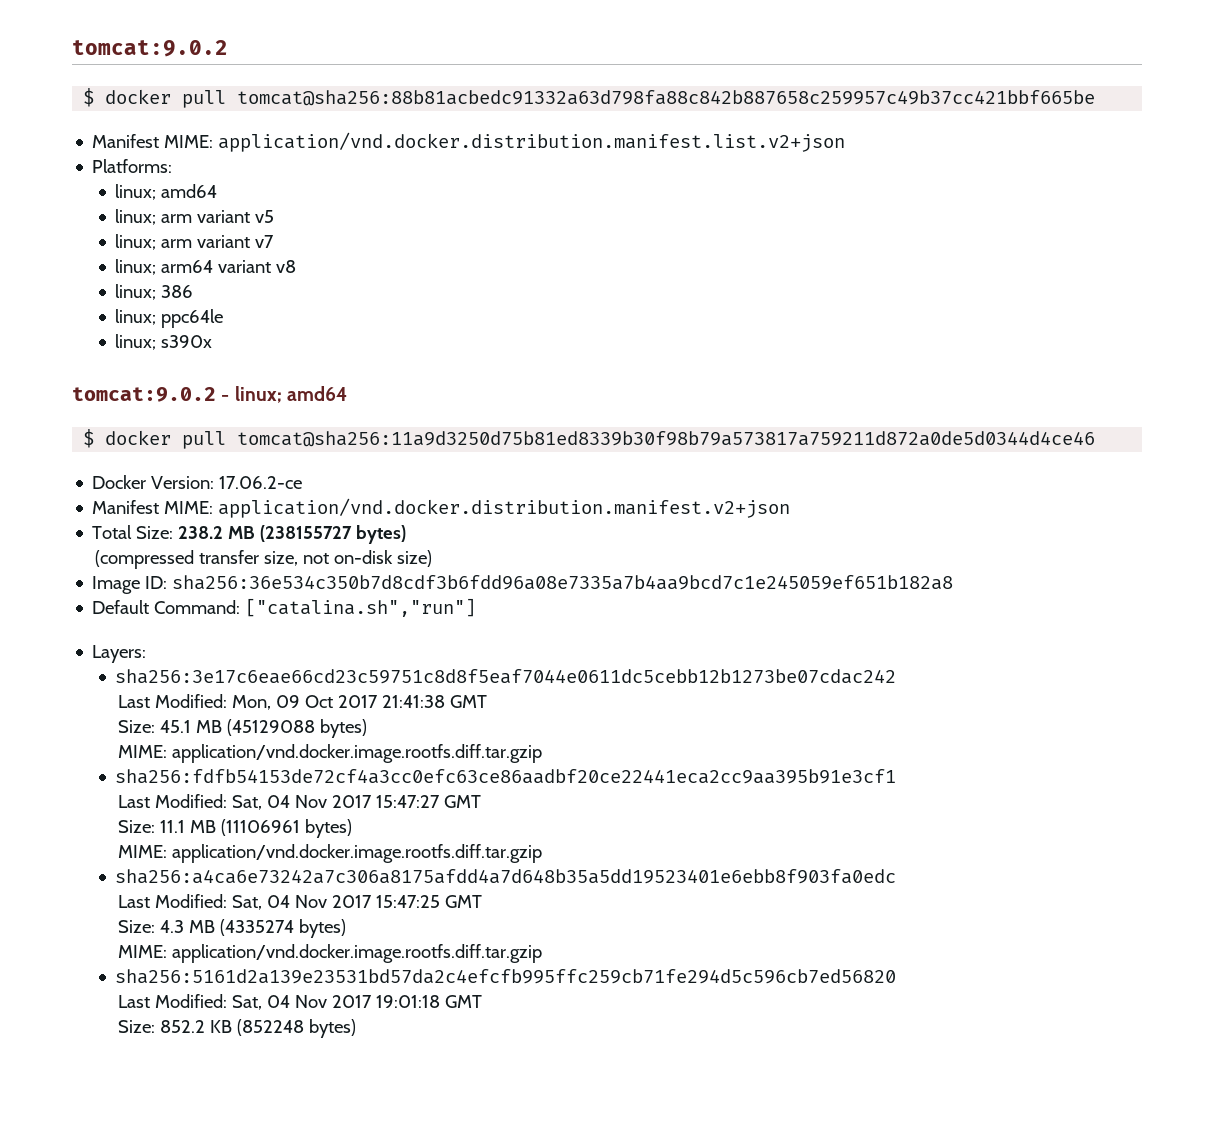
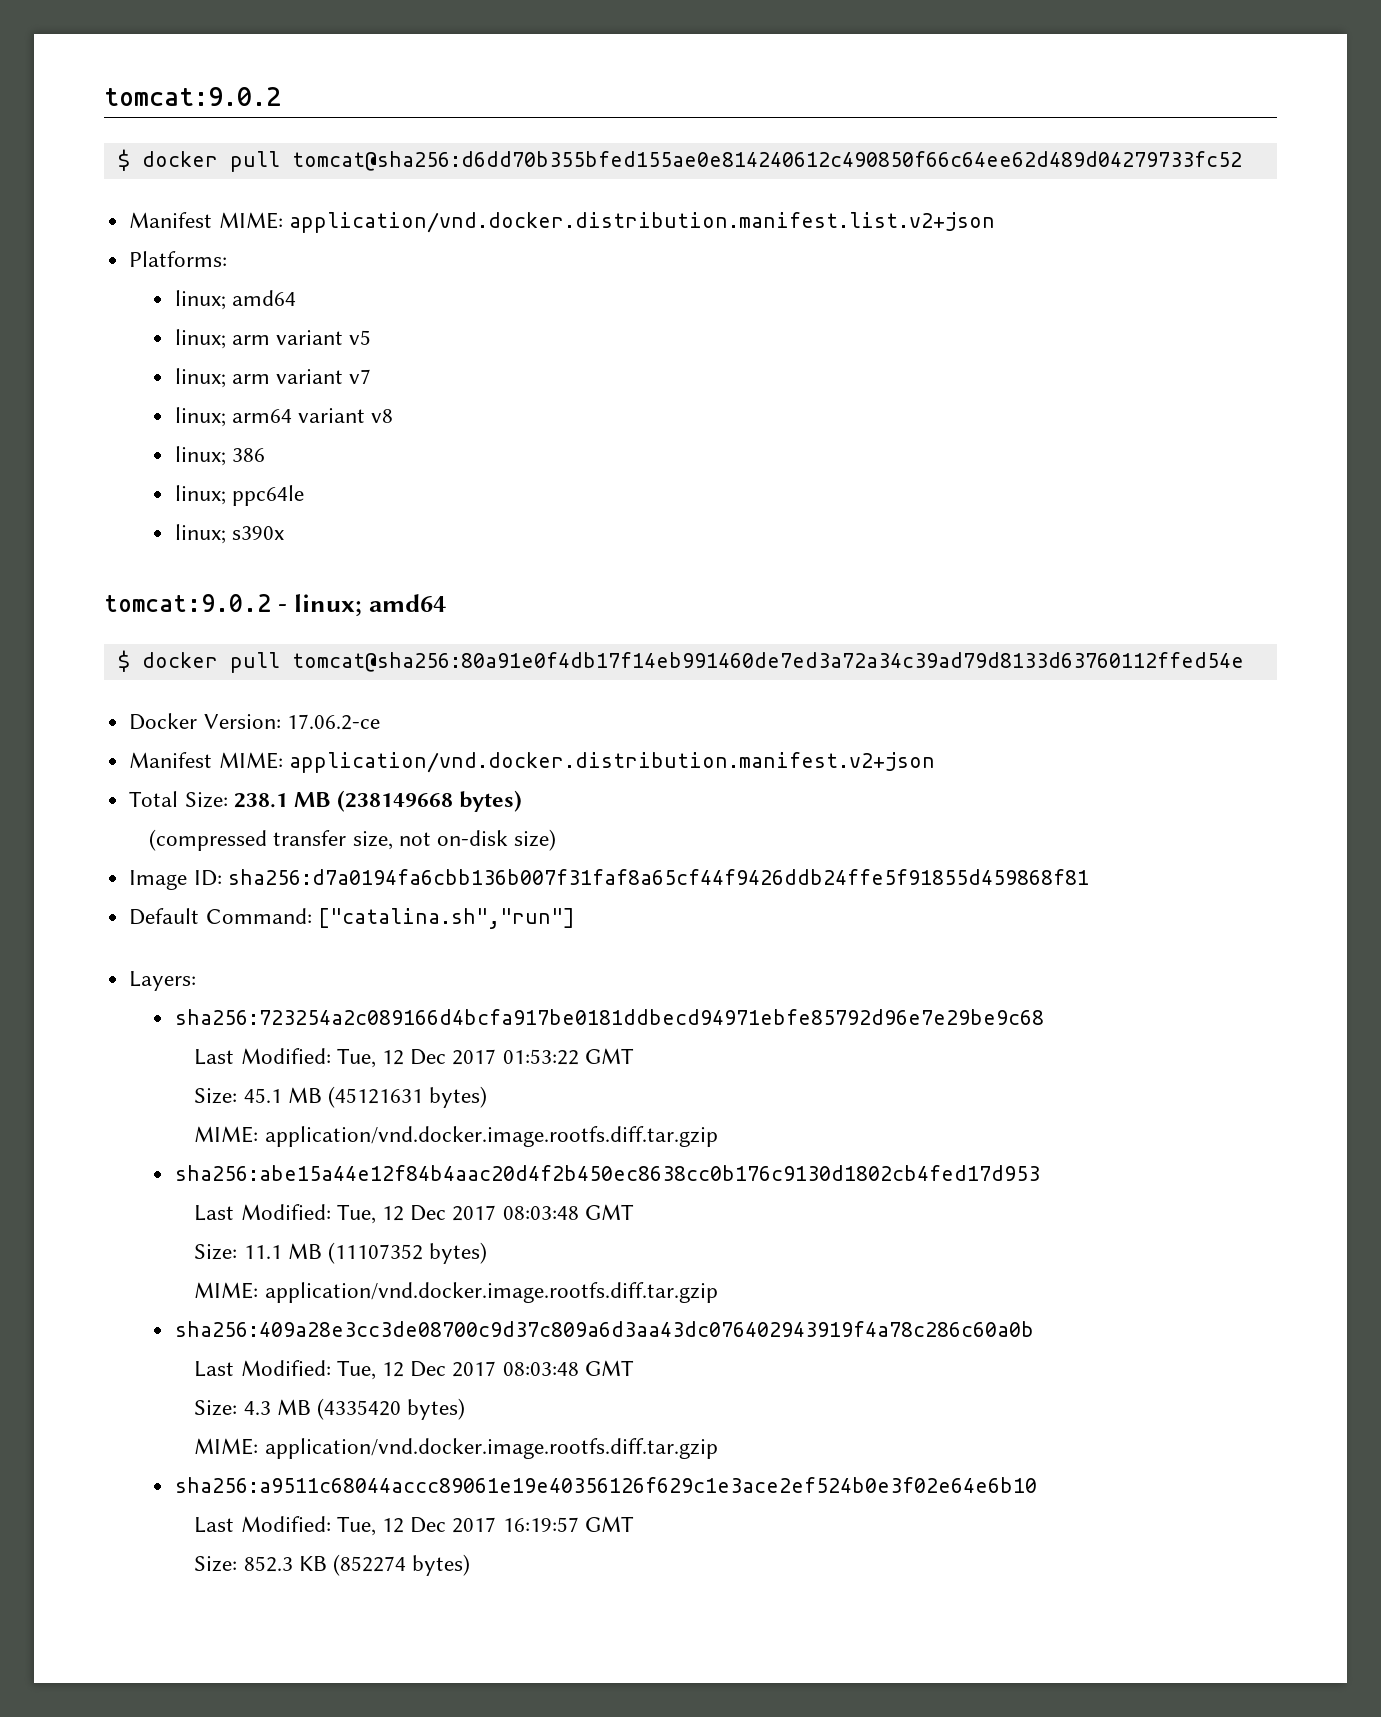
[237,90,1096,106] tomcat@sha256:88b81acbedc91332a63d798fa88c842b887658c259957c49b37cc421bbf665be -> [291,151,1242,171] tomcat@sha256:d6dd70b355bfed155ae0e814240612c490850f66c64ee62d489d04279733fc52
[237,431,1096,447] tomcat@sha256:11a9d3250d75b81ed8339b30f98b79a573817a759211d872a0de5d0344d4ce46 -> [291,652,1244,672] tomcat@sha256:80a91e0f4db17f14eb991460de7ed3a72a34c39ad79d8133d63760112ffed54e
[178,525,353,542] 238.2 MB (238155727 -> [233,790,454,812] 238.1 MB (238149668
[172,575,954,590] sha256:36e534c350b7d8cdf3b6fdd96a08e7335a7b4aa9bcd7c1e245059ef651b182a8 -> [227,869,1089,885] sha256:d7a0194fa6cbb136b007f31faf8a65cf44f9426ddb24ffe5f91855d459868f81
[115,669,897,684] [117,694,445,710] sha256:3e17c6eae66cd23c59751c8d8f5eaf7044e0611dc5cebb12b1273be07cdac242 // Last Modified: Mon, 09 Oct 2017 21:41:38 -> [174,1009,1044,1025] [194,1048,579,1068] sha256:723254a2c089166d4bcfa917be0181ddbecd94971ebfe85792d96e7e29be9c68 // Last Modified: Tue, 12 Dec 2017 01:53:22
[226,719,367,738] [117,744,542,763] [115,769,897,784] [117,794,440,810] (45129088 bytes) // MIME: application/vnd.docker.image.rootfs.diff.tar.gzip // sha256:fdfb54153de72cf4a3cc0efc63ce86aadbf20ce22441eca2cc9aa395b91e3cf1 // Last Modified: Sat, 04 Nov 2017 15:47:27 -> [328,1086,488,1108] [194,1126,718,1147] [174,1165,1040,1181] [194,1204,579,1224] (45121631 bytes) // MIME: application/vnd.docker.image.rootfs.diff.tar.gzip // sha256:abe15a44e12f84b4aac20d4f2b450ec8638cc0b176c9130d1802cb4fed17d953 // Last Modified: Tue, 12 Dec 2017 08:03:48
[220,819,352,838] [117,844,542,863] [115,869,897,884] [117,894,440,910] (11106961 bytes) // MIME: application/vnd.docker.image.rootfs.diff.tar.gzip // sha256:a4ca6e73242a7c306a8175afdd4a7d648b35a5dd19523401e6ebb8f903fa0edc // Last Modified: Sat, 04 Nov 2017 15:47:25 -> [328,1242,488,1264] [194,1282,718,1303] [174,1321,1034,1337] [194,1360,579,1380] (11107352 bytes) // MIME: application/vnd.docker.image.rootfs.diff.tar.gzip // sha256:409a28e3cc3de08700c9d37c809a6d3aa43dc076402943919f4a78c286c60a0b // Last Modified: Tue, 12 Dec 2017 08:03:48
[219,919,346,938] [117,944,542,963] [115,969,897,984] [117,994,482,1010] [117,1019,304,1036] (4335274 bytes) // MIME: application/vnd.docker.image.rootfs.diff.tar.gzip // sha256:5161d2a139e23531bd57da2c4efcfb995ffc259cb71fe294d5c596cb7ed56820 // Last Modified: Sat, 04 Nov 2017 19:01:18 GMT // Size: 852.2 KB (852248 -> [317,1398,466,1420] [194,1438,718,1459] [174,1477,1037,1493] [194,1516,634,1536] [194,1554,407,1576] (4335420 bytes) // MIME: application/vnd.docker.image.rootfs.diff.tar.gzip // sha256:a9511c68044accc89061e19e40356126f629c1e3ace2ef524b0e3f02e64e6b10 // Last Modified: Tue, 12 Dec 2017 16:19:57 GMT // Size: 852.3 KB (852274

